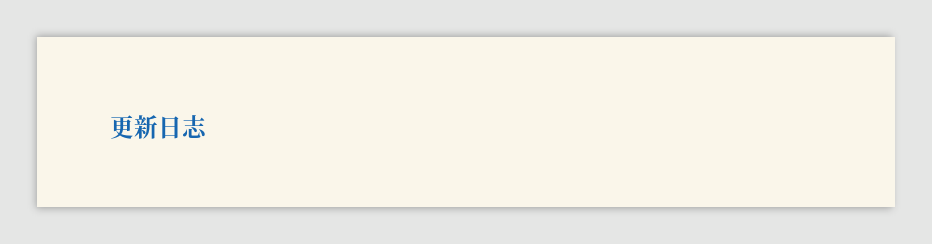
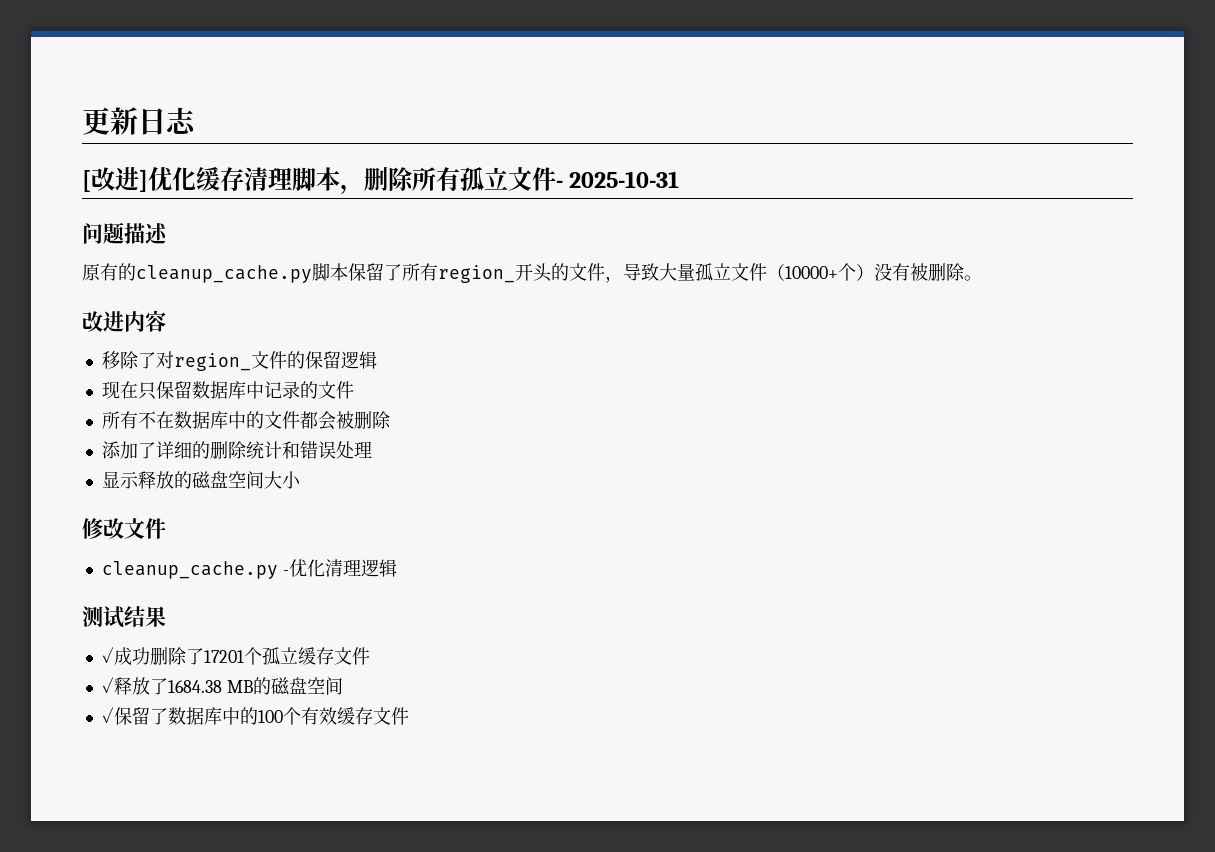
(208, 126) none -> [82,167,680,194] [82,222,168,244] [82,263,982,283] [82,310,166,332] [101,351,377,371] [101,381,354,400] [101,411,391,430] [101,441,372,459] [101,471,301,490] [82,518,166,539] [101,559,397,579] [82,606,166,628] [101,647,370,665] [101,677,343,696] [101,707,409,725] // [改进]优化缓存清理脚本，删除所有孤立文件- 2025-10-31 // 问题描述 // 原有的cleanup_cache.py脚本保留了所有region_开头的文件，导致大量孤立文件（10000+个）没有被删除。 // 改进内容 // 移除了对region_文件的保留逻辑 // 现在只保留数据库中记录的文件 // 所有不在数据库中的文件都会被删除 // 添加了详细的删除统计和错误处理 // 显示释放的磁盘空间大小 // 修改文件 // cleanup_cache.py -优化清理逻辑 // 测试结果 // ✓成功删除了17201个孤立缓存文件 // ✓释放了1684.38 MB的磁盘空间 // ✓保留了数据库中的100个有效缓存文件

